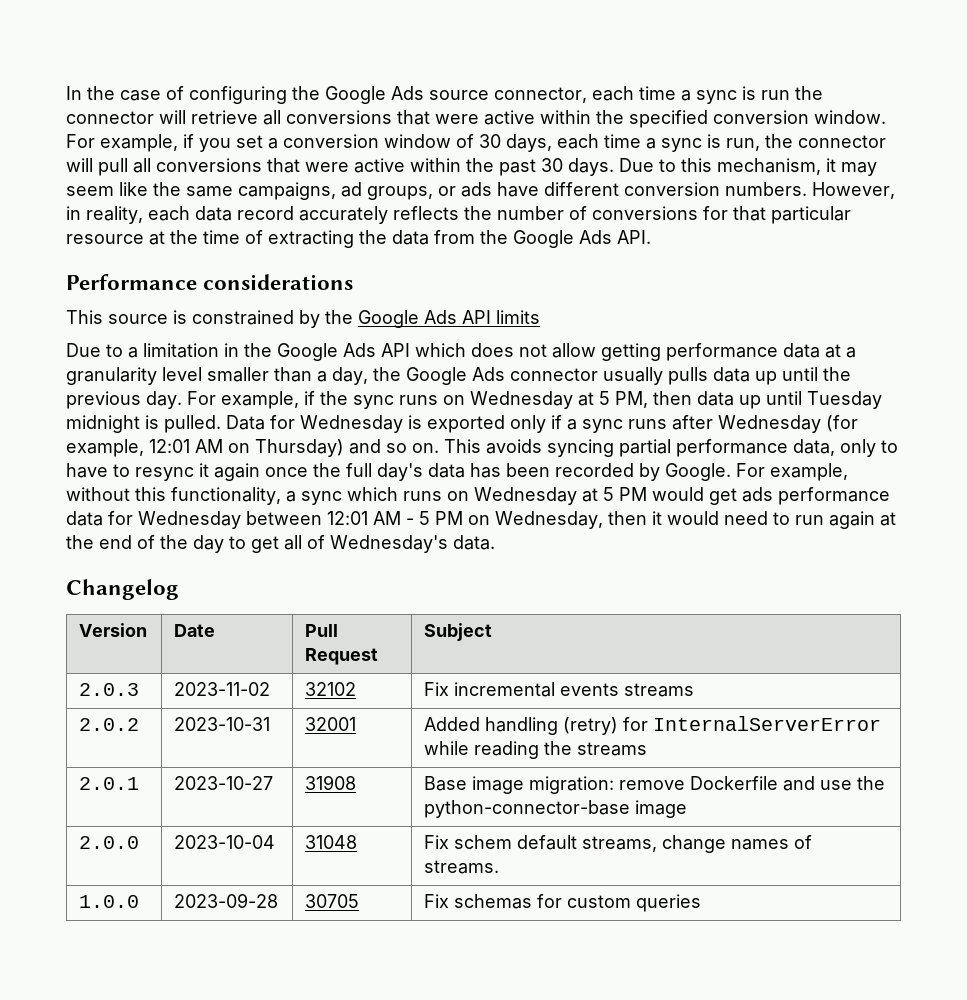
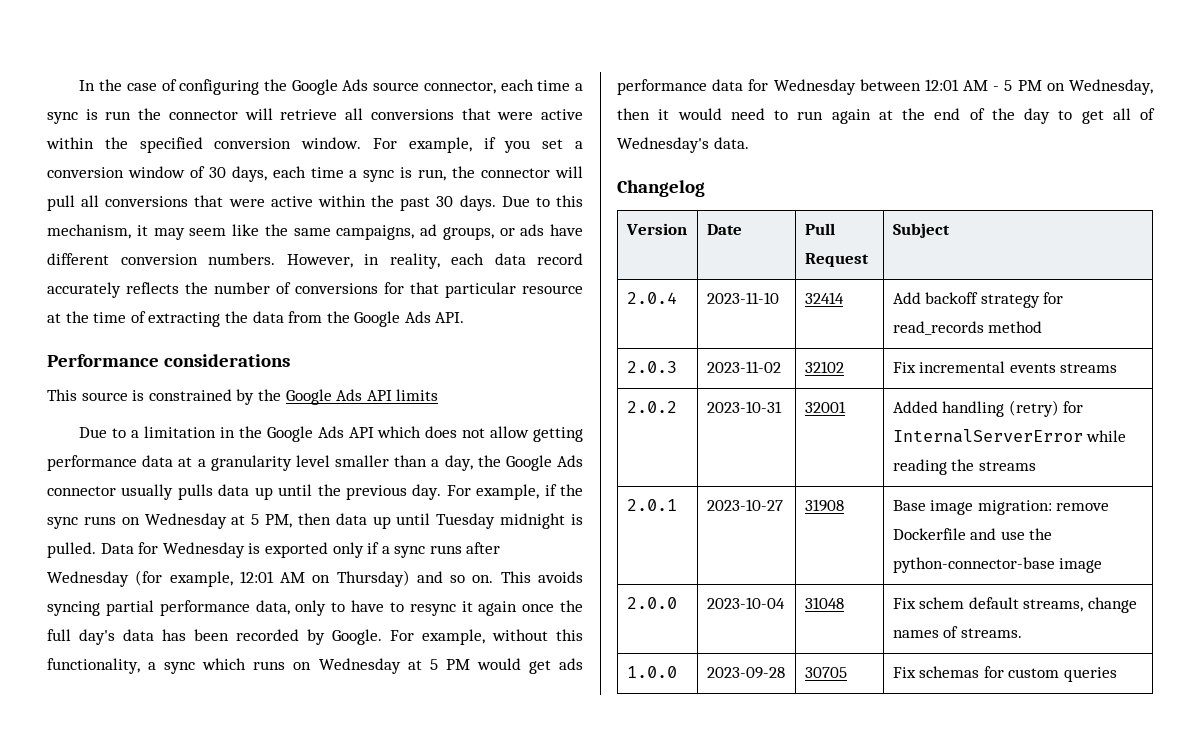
(493, 632) none -> [626,292,677,304] [706,292,779,304] [804,292,844,304] [892,292,1064,308] [892,321,1043,335] // 2.0.4 | 2023-11-10 | 32414 | Add backoff strategy for read_records method

